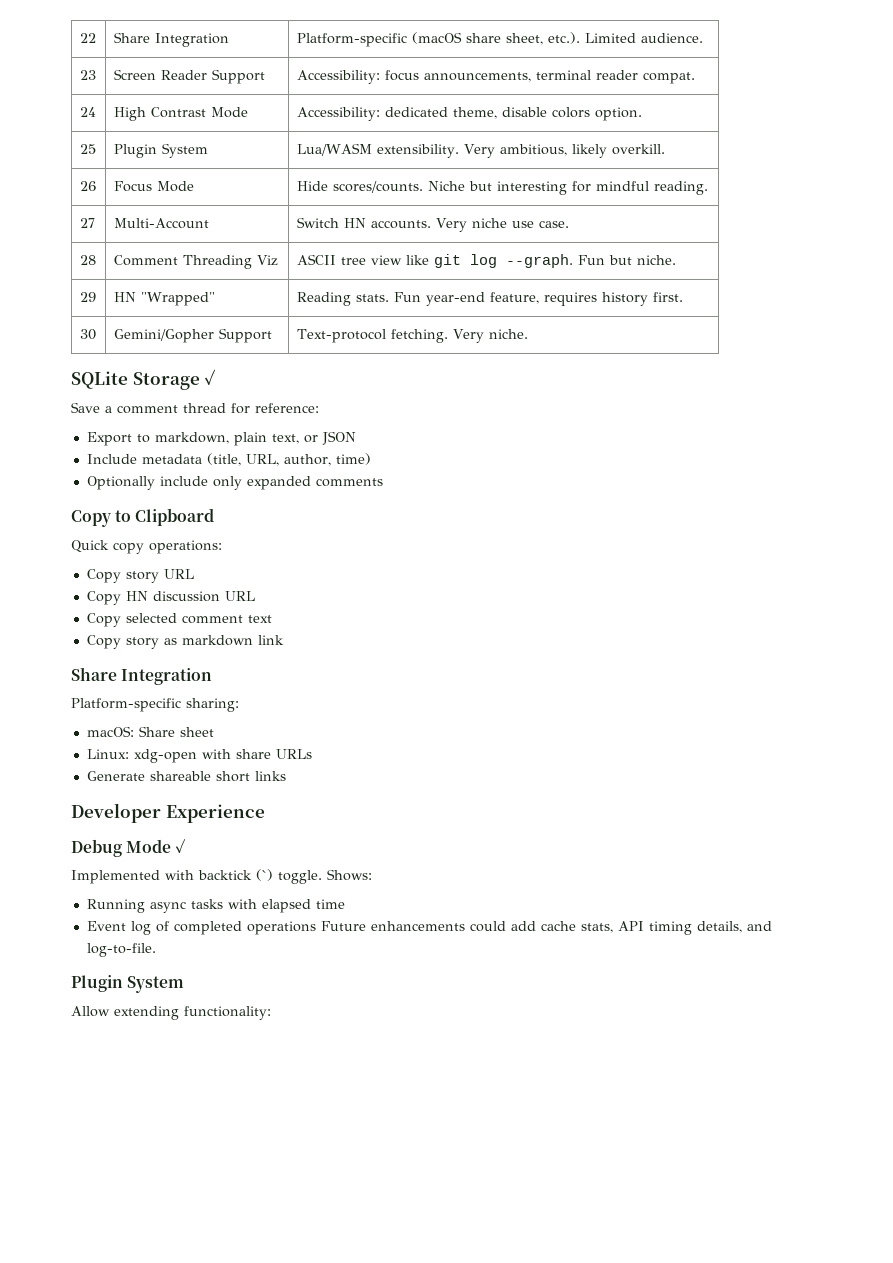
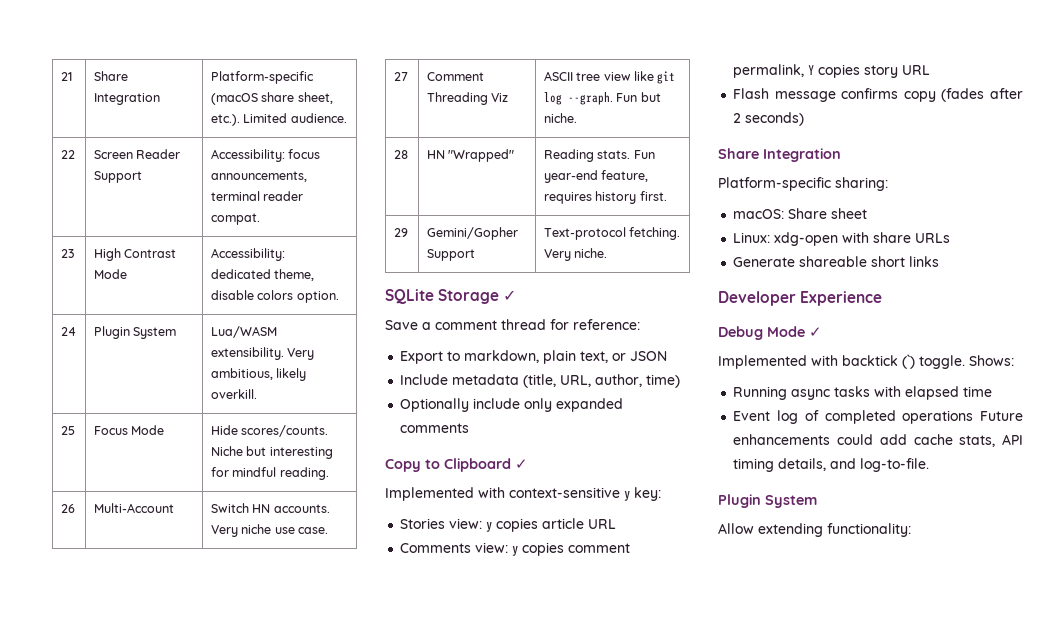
[79,33,96,43] 22 -> [60,72,72,81] 21
[79,70,96,80] 23 -> [60,150,75,159] 22
[79,107,96,117] 24 -> [60,249,75,258] 23
[79,144,96,154] 25 -> [60,327,76,336] 24
[79,181,96,191] 26 -> [60,426,75,435] 25
[79,218,95,228] 27 -> [60,504,75,513] 26
[79,255,96,265] 28 -> [393,72,408,81] 27
[79,292,96,302] 29 -> [393,150,408,159] 28
[79,329,96,340] 30 -> [393,228,408,237] 29
[71,540,222,554] [86,569,194,583] [86,591,255,605] [86,613,272,627] [86,635,284,649] // Quick copy operations: // Copy story URL // Copy HN discussion URL // Copy selected comment text // Copy story as markdown link -> [515,459,528,469] [385,487,661,501] [400,518,617,532] [400,542,631,556] [733,64,931,78] [733,88,1023,102] [733,112,805,126] ✓ // Implemented with context-sensitive y key: // Stories view: y copies article URL // Comments view: y copies comment permalink, Y copies story URL // Flash message confirms copy (fades after 2 seconds)

